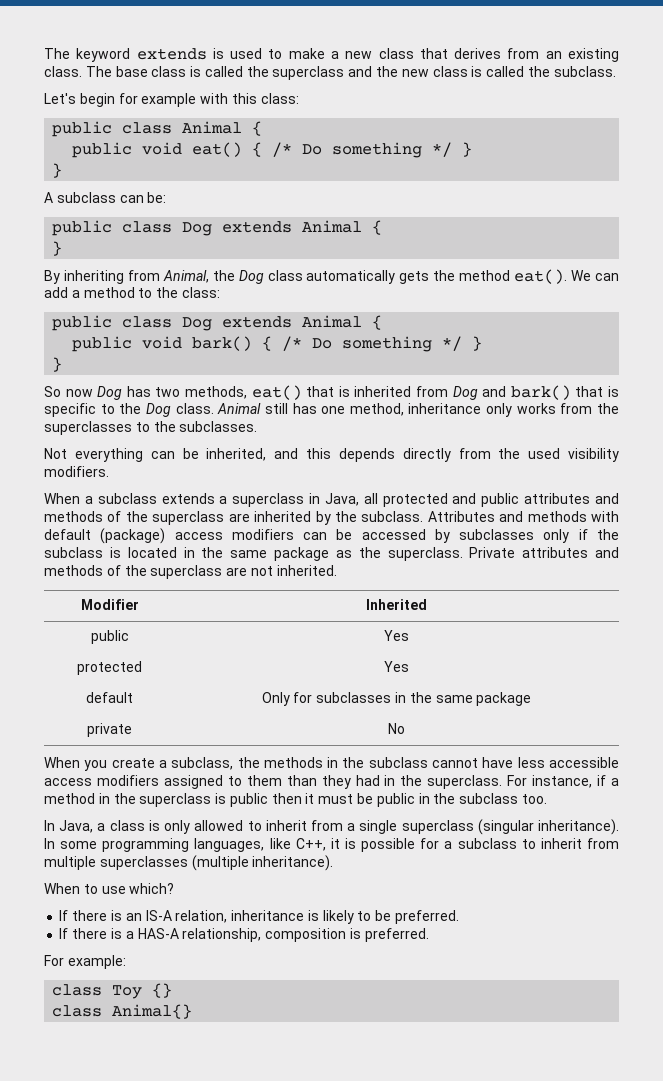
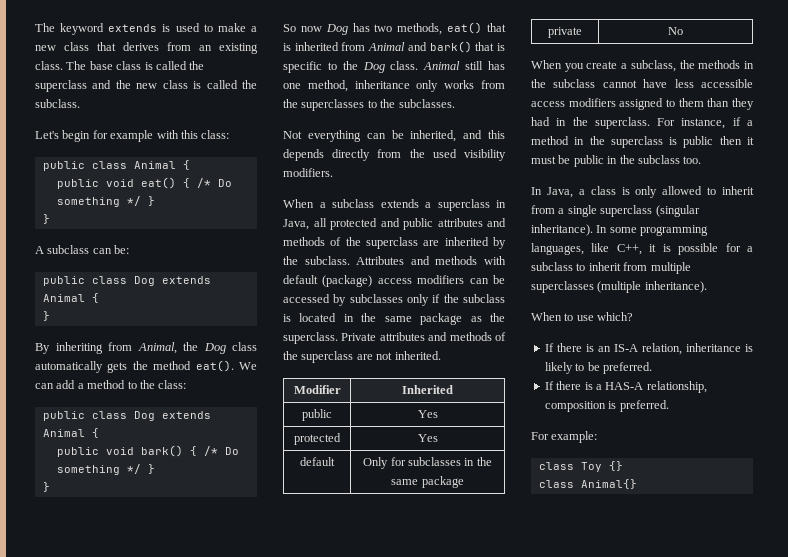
[452,386,478,400] Dog -> [368,42,406,51] Animal

